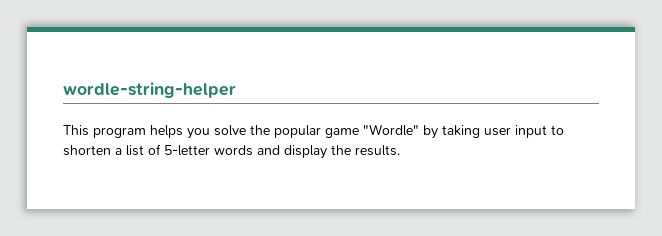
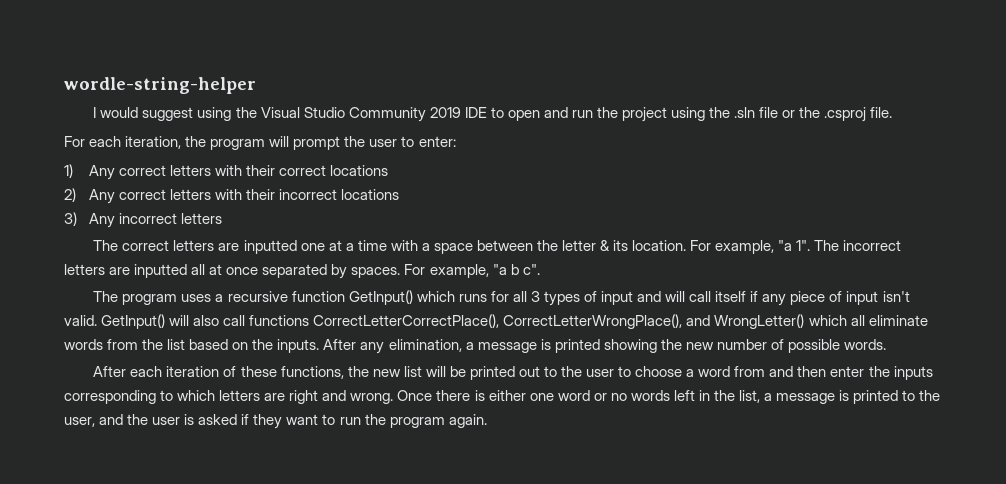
[63,124,564,139] [63,144,400,159] This program helps you solve the popular game "Wordle" by taking user input to shorten a list of 5-letter words and display the results. -> [93,107,893,122] [64,136,456,150] [64,164,389,180] [64,188,400,204] [64,212,222,228] [93,240,902,254] [64,264,540,279] [93,290,910,306] [64,314,928,329] [64,339,887,354] [93,366,933,380] [64,390,941,404] [64,414,487,429] I would suggest using the Visual Studio Community 2019 IDE to open and run the project using the .sln file or the .csproj file. // For each iteration, the program will prompt the user to enter: // 1) Any correct letters with their correct locations // 2) Any correct letters with their incorrect locations // 3) Any incorrect letters // The correct letters are inputted one at a time with a space between the letter & its location. For example, "a 1". The incorrect letters are inputted all at once separated by spaces. For example, "a b c". // The program uses a recursive function GetInput() which runs for all 3 types of input and will call itself if any piece of input isn't valid. GetInput() will also call functions CorrectLetterCorrectPlace(), CorrectLetterWrongPlace(), and WrongLetter() which all eliminate words from the list based on the inputs. After any elimination, a message is printed showing the new number of possible words. // After each iteration of these functions, the new list will be printed out to the user to choose a word from and then enter the inputs corresponding to which letters are right and wrong. Once there is either one word or no words left in the list, a message is printed to the user, and the user is asked if they want to run the program again.

